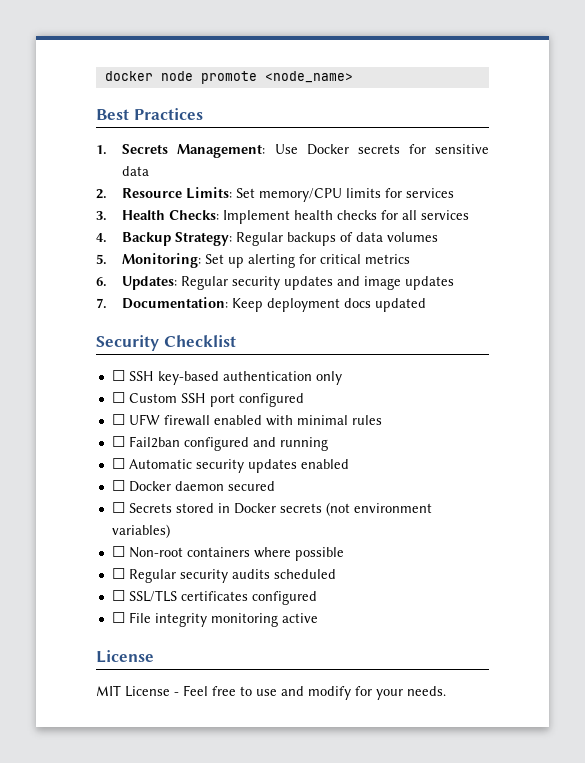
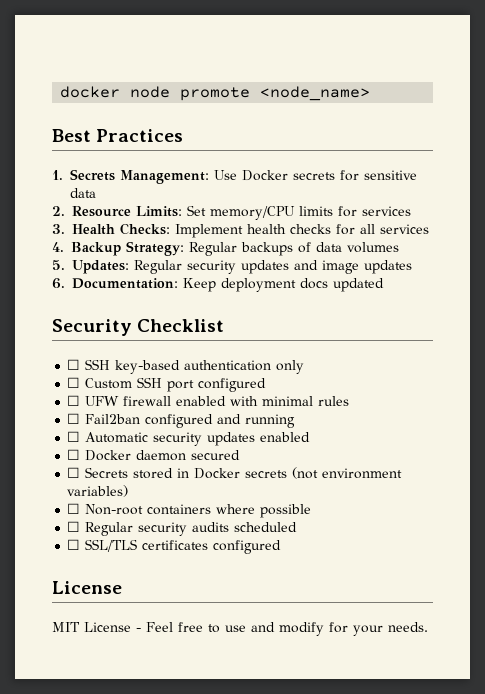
[122,253,411,268] [96,277,107,287] Monitoring: Set up alerting for critical metrics // 6. -> (65, 265) none
[96,298,107,309] 7. -> [52,278,65,289] 6.
[111,612,318,627] // ☐ File integrity monitoring active -> (282, 547) none

